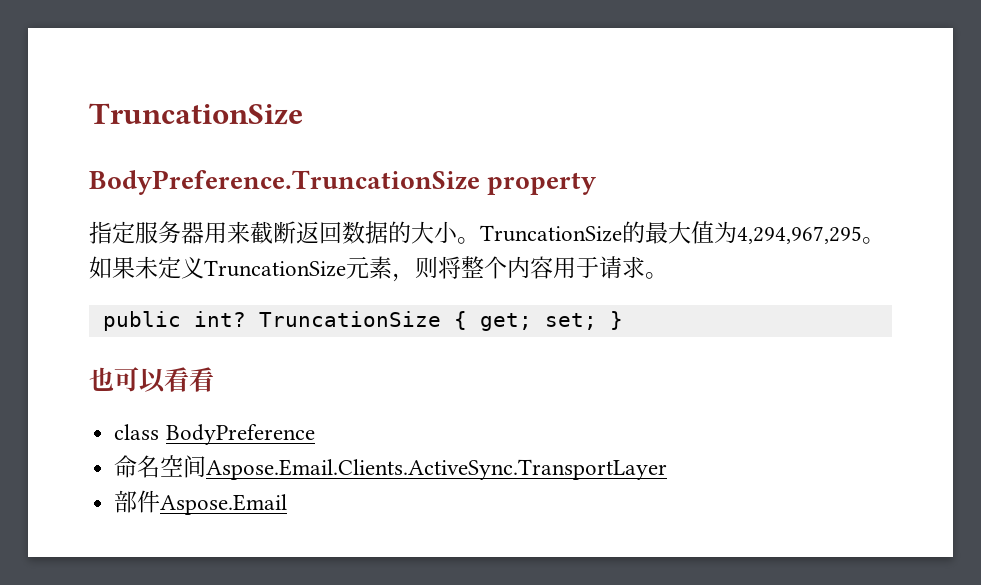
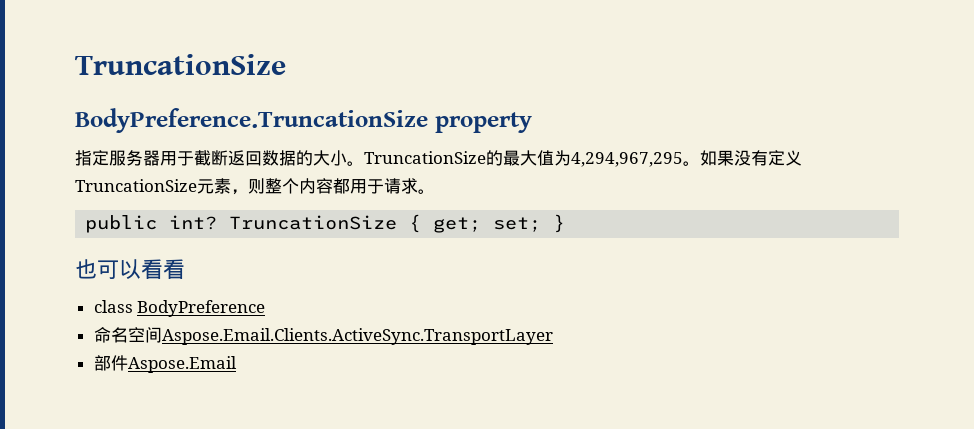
[227,221,250,244] 来 -> [177,151,194,166] 于
[135,256,158,279] 未 -> [734,150,768,166] 没有
[438,256,461,279] 将 -> (265, 186) none
(553, 267) none -> [333,178,350,194] 都

